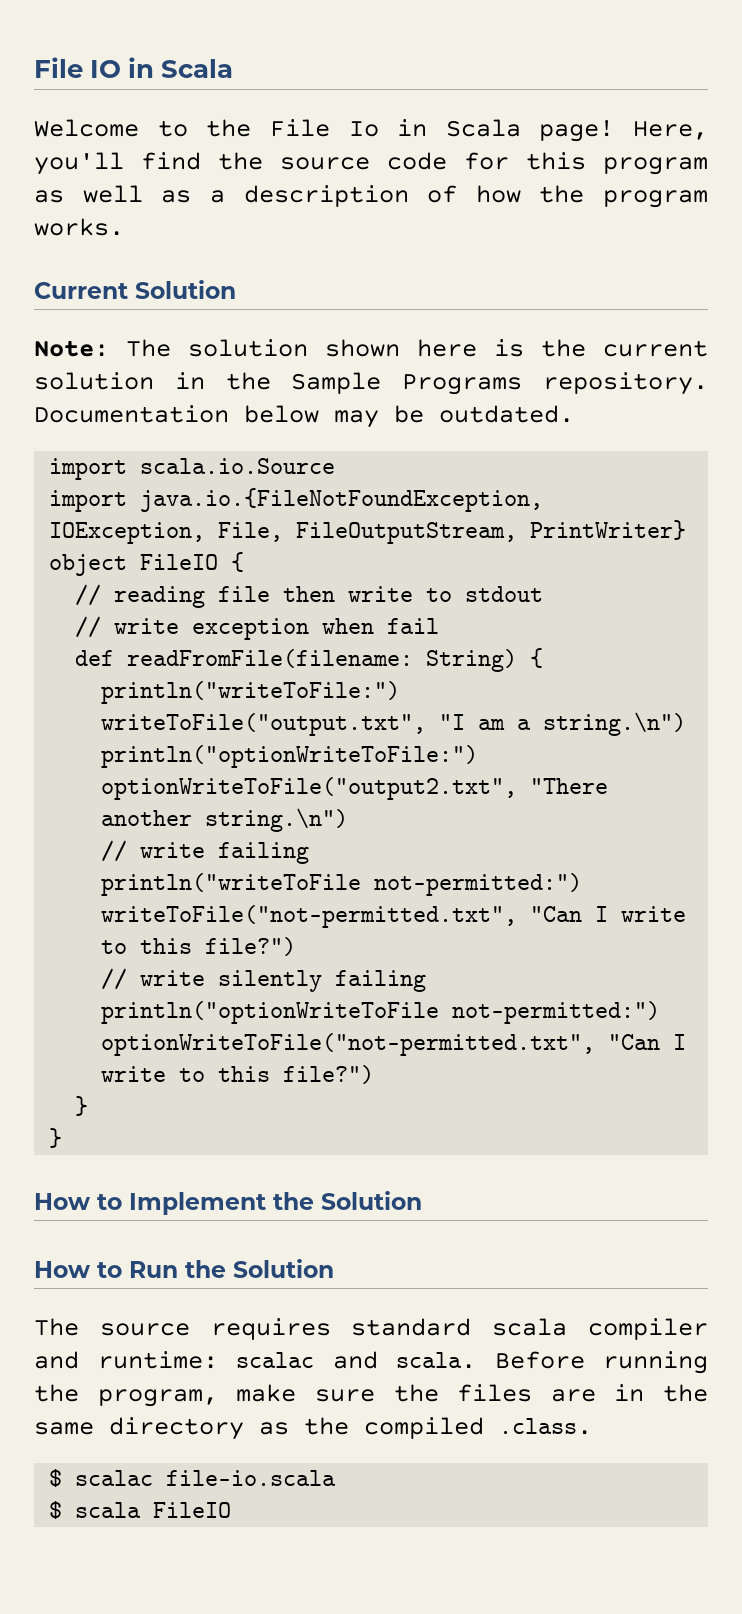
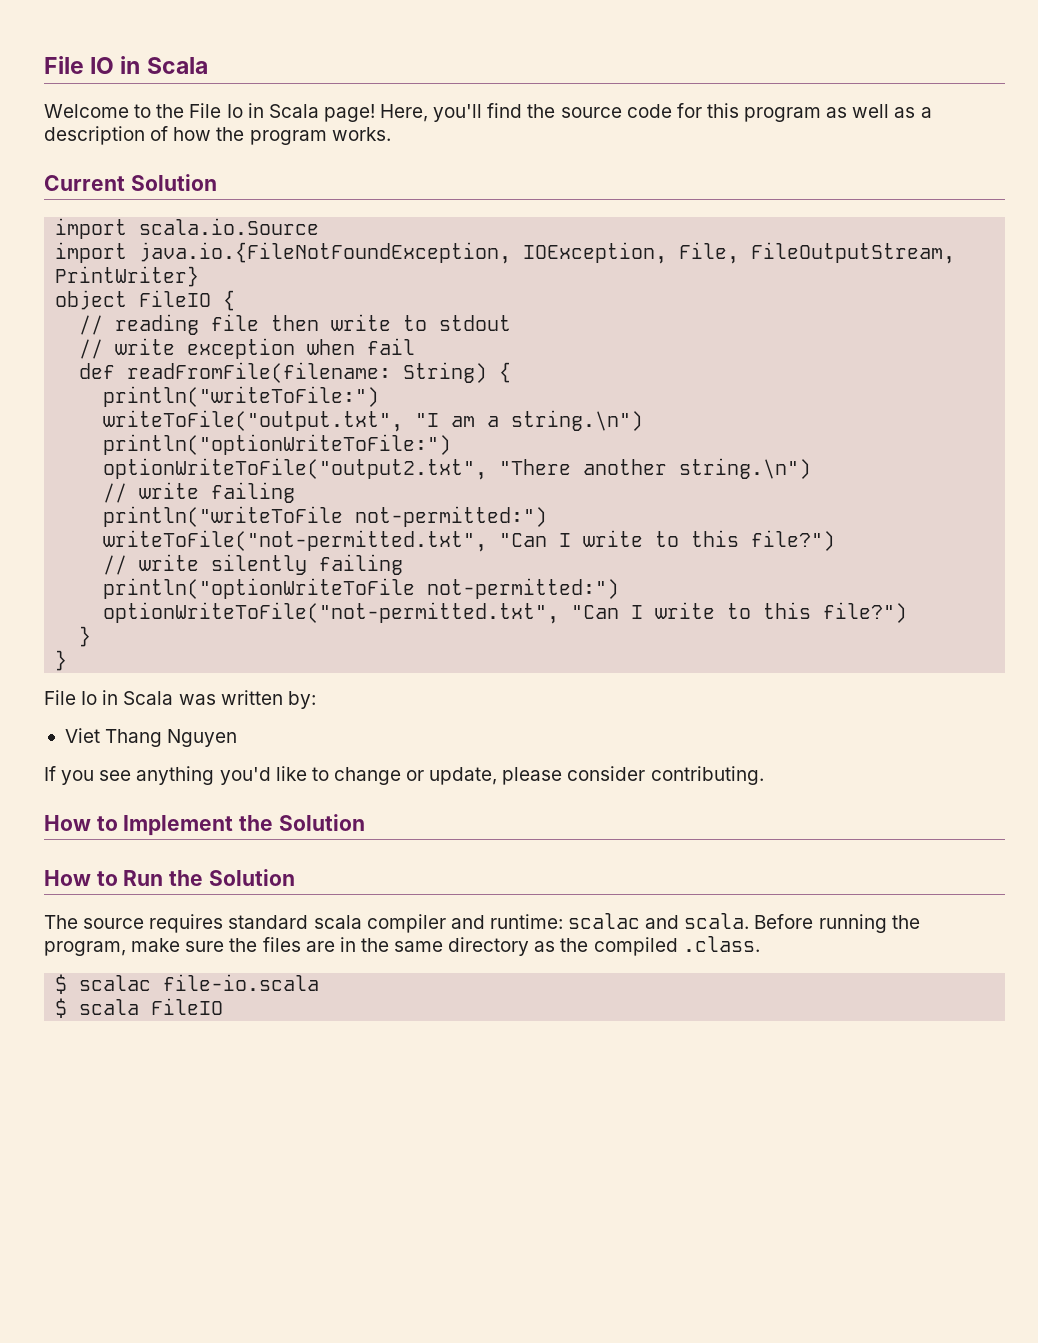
[34,339,708,357] [34,372,708,395] [34,405,574,428] // Note: The solution shown here is the current solution in the Sample Programs repository. Documentation below may be outdated. -> (217, 182) none
(63, 1138) none -> [44,690,316,709] [64,728,238,747] [44,766,764,785] // File Io in Scala was written by: // Viet Thang Nguyen // If you see anything you'd like to change or update, please consider contributing.

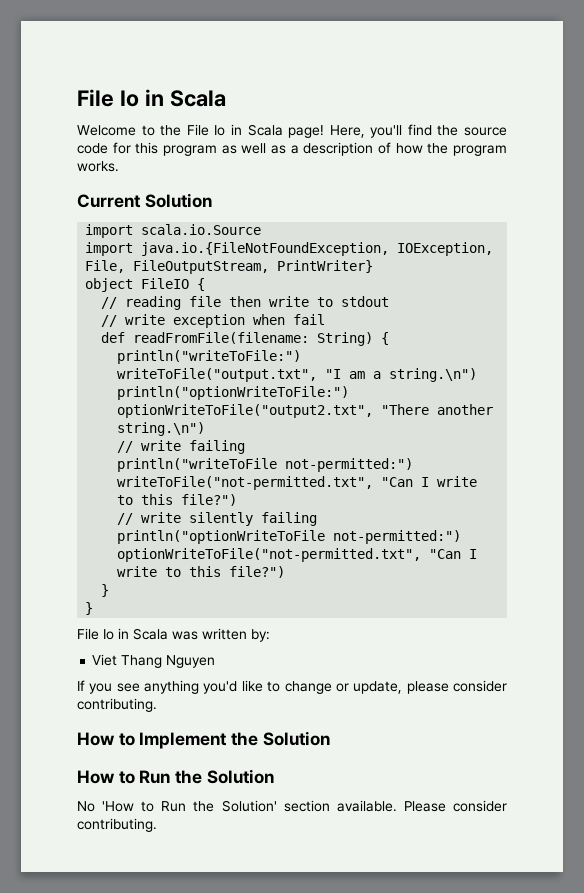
[44,56,115,74] File IO -> [77,89,139,107] File Io
[44,913,920,933] [44,936,760,956] [55,974,320,994] [55,998,224,1018] The source requires standard scala compiler and runtime: scalac and scala. Before running the program, make sure the files are in the same directory as the compiled .class. // $ scalac file-io.scala // $ scala FileIO -> [77,800,507,812] [77,818,157,832] No 'How to Run the Solution' section available. Please consider contributing.

